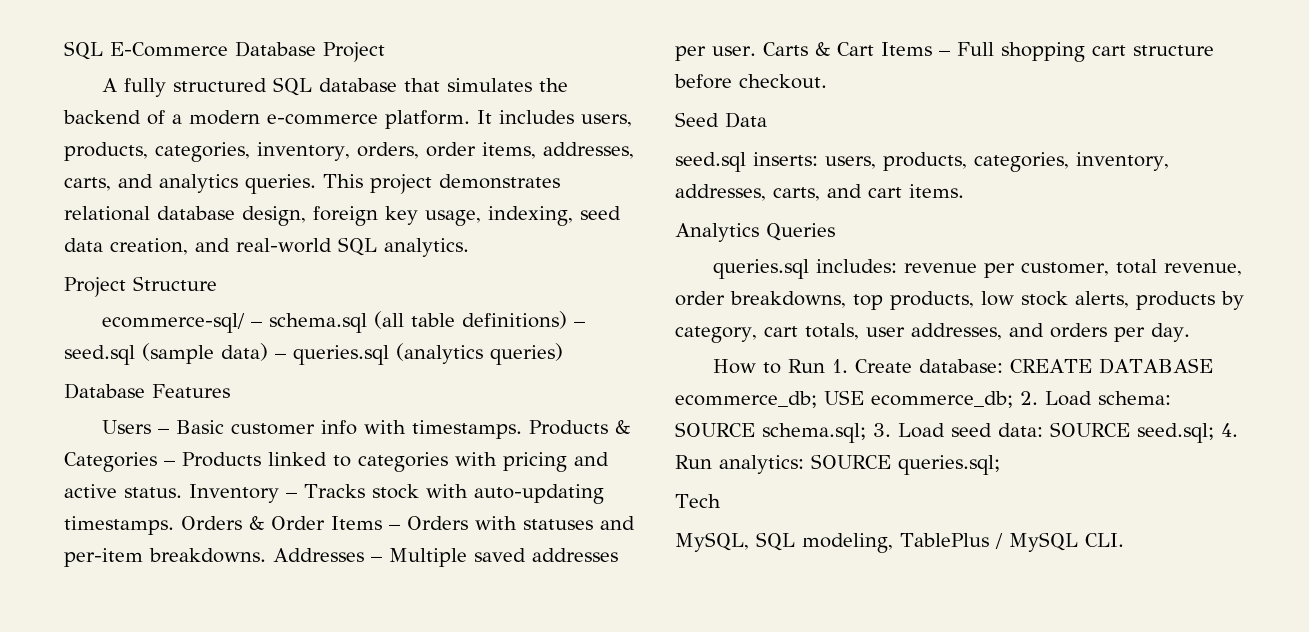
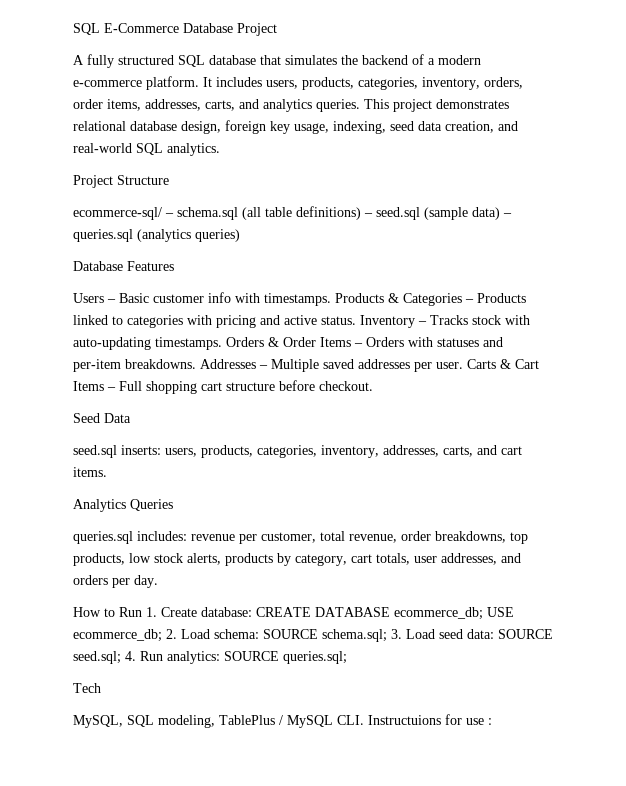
(1124, 540) none -> [368,714,492,725] Instructuions for use :

